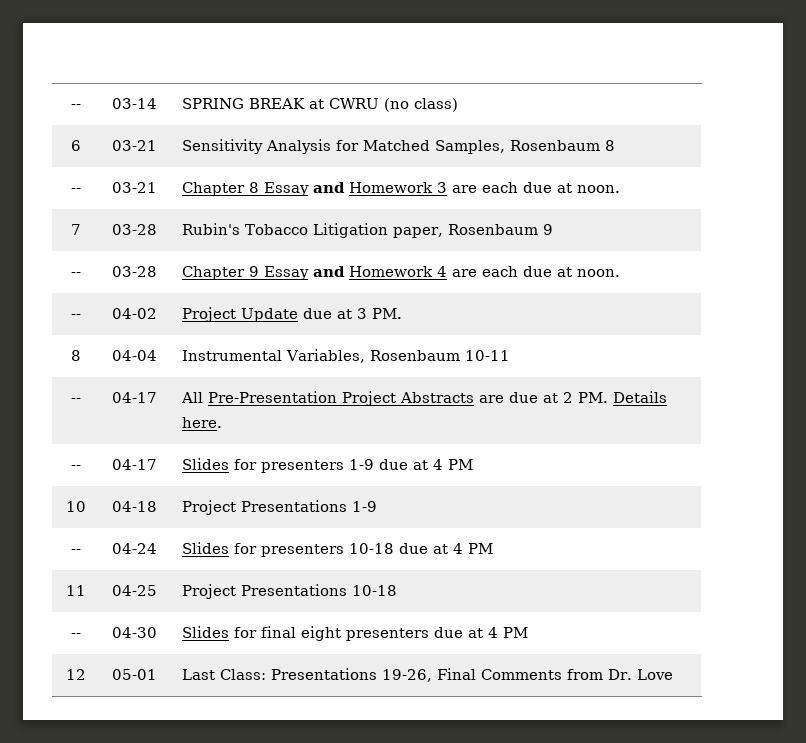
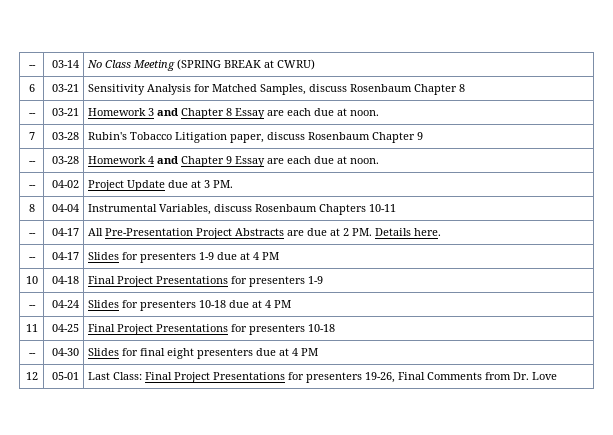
[181,98,458,112] SPRING BREAK at CWRU (no class) -> [87,59,316,71] No Class Meeting (SPRING BREAK at CWRU)
[509,140,600,151] Rosenbaum -> [309,84,458,95] discuss Rosenbaum Chapter
[181,182,447,196] Chapter 8 Essay and Homework 3 -> [88,108,266,119] Homework 3 and Chapter 8 Essay
[447,224,538,235] Rosenbaum -> [267,132,416,143] discuss Rosenbaum Chapter
[181,266,447,280] Chapter 9 Essay and Homework 4 -> [88,156,266,167] Homework 4 and Chapter 9 Essay
[369,350,460,361] Rosenbaum -> [214,204,367,215] discuss Rosenbaum Chapters
[181,500,347,515] Project Presentations -> [88,276,306,287] Final Project Presentations for presenters
[181,584,347,599] Project Presentations -> [88,324,306,335] Final Project Presentations for presenters
[270,668,377,680] Presentations -> [145,372,363,383] Final Project Presentations for presenters

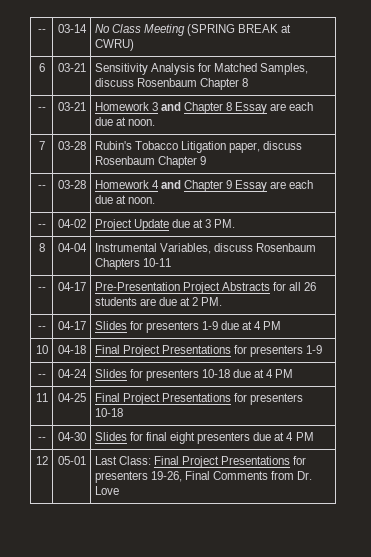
[88,228,104,236] All -> (87, 286) none
(285, 232) none -> [273,282,317,291] [94,297,137,306] for all 26 students
[375,228,442,236] Details here. -> (223, 301) none

